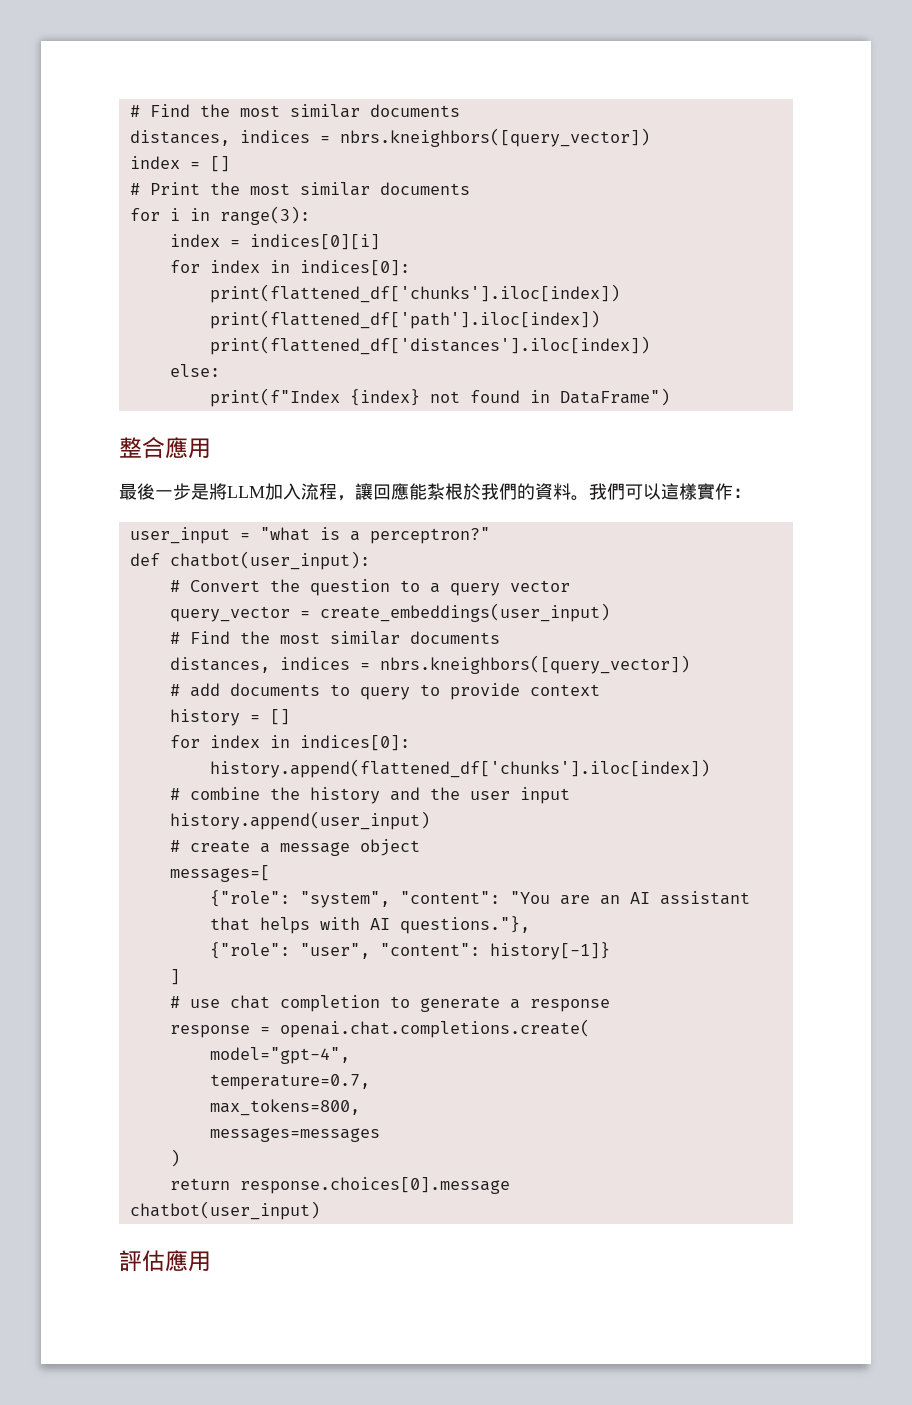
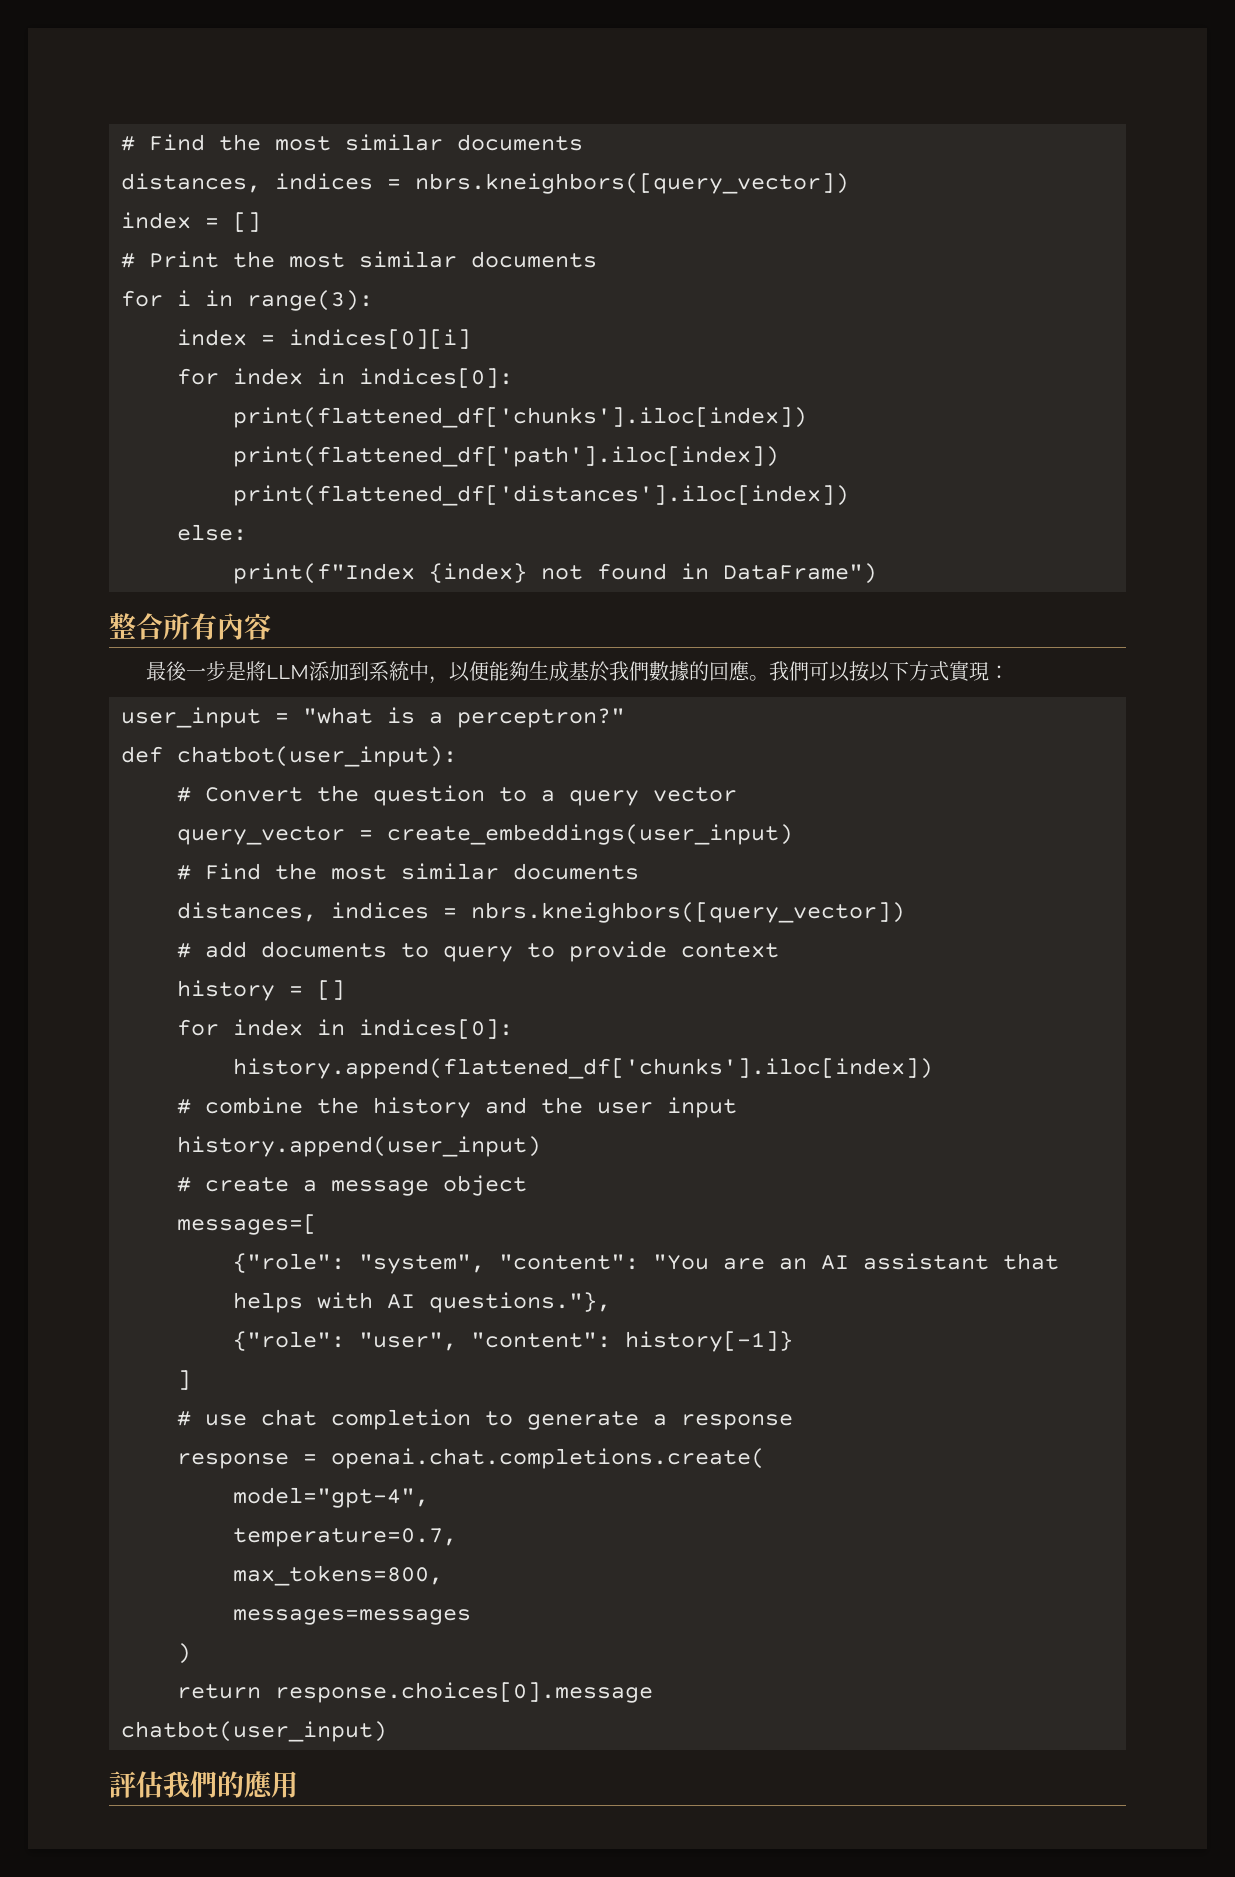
[165,437,211,459] 應用 -> [163,613,271,640] 所有內容
[265,483,733,501] 加入流程，讓回應能紮根於我們的資料。我們可以這樣實作 -> [308,661,989,684] 添加到系統中，以便能夠生成基於我們數據的回應。我們可以按以下方式實現
(165, 1261) none -> [163,1771,244,1798] 我們的

